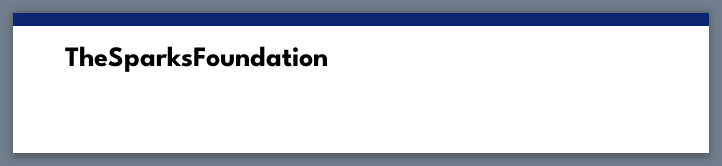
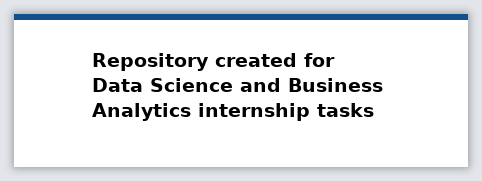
[65,46,328,72] TheSparksFoundation -> [92,53,335,71] [92,78,383,92] [92,103,374,121] Repository created for Data Science and Business Analytics internship tasks

